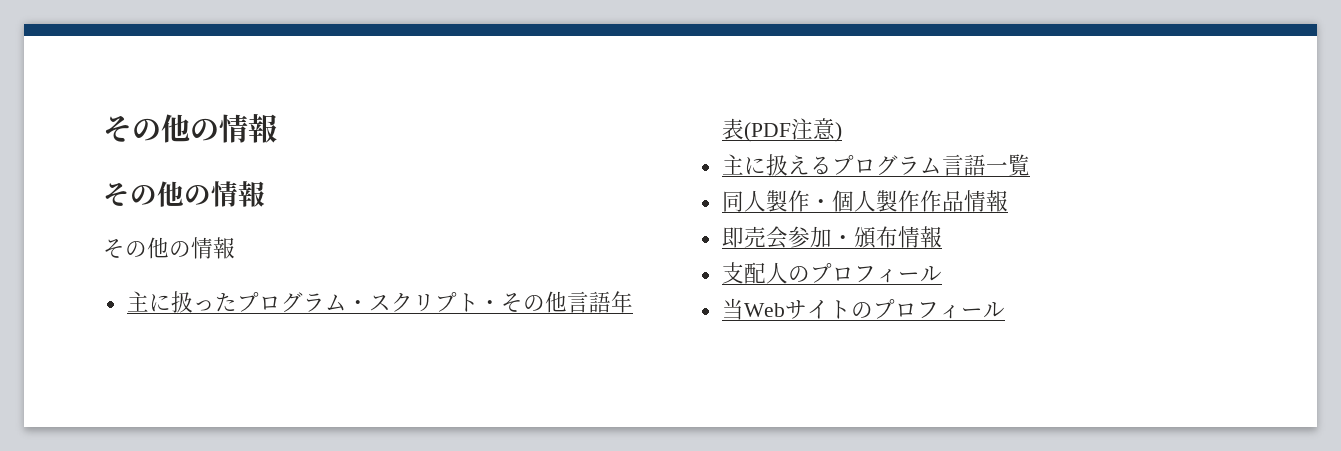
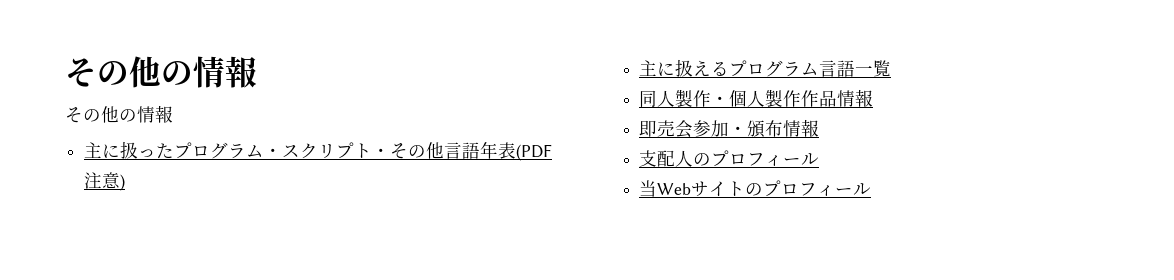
[103,114,277,143] [103,181,265,207] [103,237,235,259] その他の情報 // その他の情報 // その他の情報 -> [65,56,257,88] [65,105,173,123] その他の情報 // その他の情報

